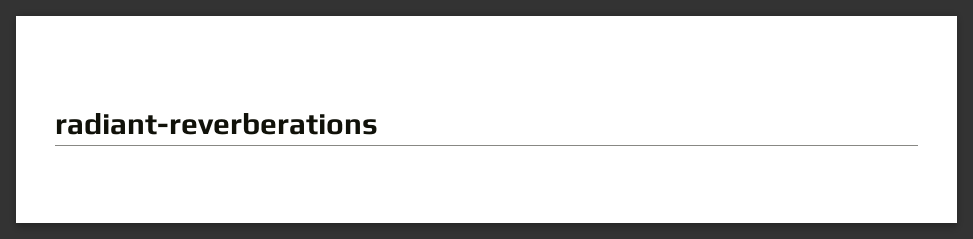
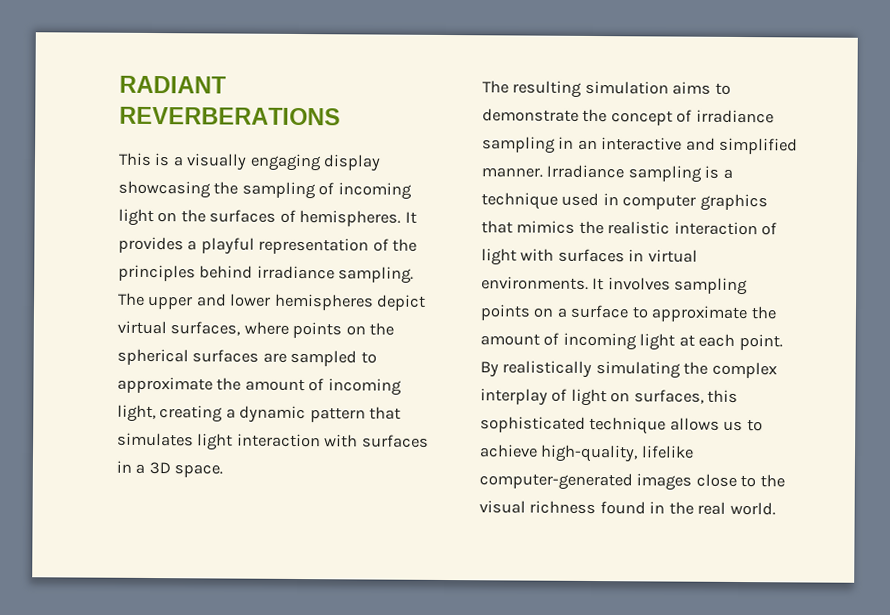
[55,113,378,135] radiant-reverberations -> [119,75,227,94] [119,106,341,126] [118,152,382,172] [118,180,412,200] [118,208,417,227] [118,236,418,255] [118,264,415,284] [118,292,427,311] [117,320,395,339] [117,348,377,367] [117,376,402,396] [117,404,402,424] [117,432,429,451] [116,460,224,478] [482,80,731,98] [482,108,774,126] [482,136,799,155] [481,164,733,183] [481,192,768,212] [481,220,778,236] [481,248,698,266] [481,276,749,296] [480,304,777,323] [480,332,783,351] [480,360,777,379] [480,388,739,407] [480,416,763,435] [479,444,694,463] [479,472,785,491] [479,500,776,516] RADIANT REVERBERATIONS // This is a visually engaging display showcasing the sampling of incoming light on the surfaces of hemispheres. It provides a playful representation of the principles behind irradiance sampling. The upper and lower hemispheres depict virtual surfaces, where points on the spherical surfaces are sampled to approximate the amount of incoming light, creating a dynamic pattern that simulates light interaction with surfaces in a 3D space. // The resulting simulation aims to demonstrate the concept of irradiance sampling in an interactive and simplified manner. Irradiance sampling is a technique used in computer graphics that mimics the realistic interaction of light with surfaces in virtual environments. It involves sampling points on a surface to approximate the amount of incoming light at each point. By realistically simulating the complex interplay of light on surfaces, this sophisticated technique allows us to achieve high-quality, lifelike computer-generated images close to the visual richness found in the real world.

